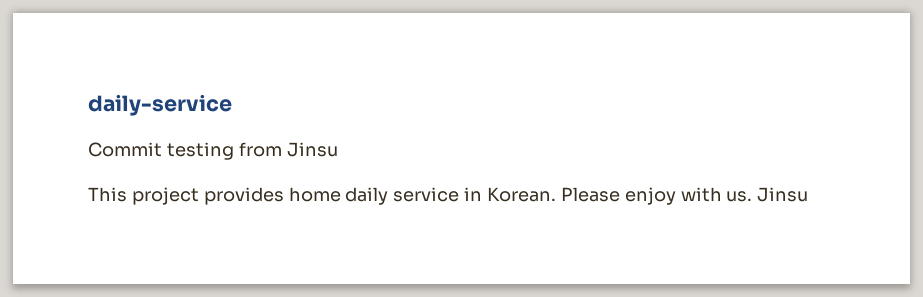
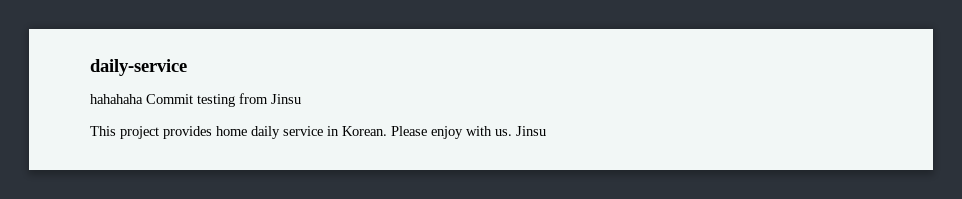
(232, 105) none -> [90,94,143,104] hahahaha

